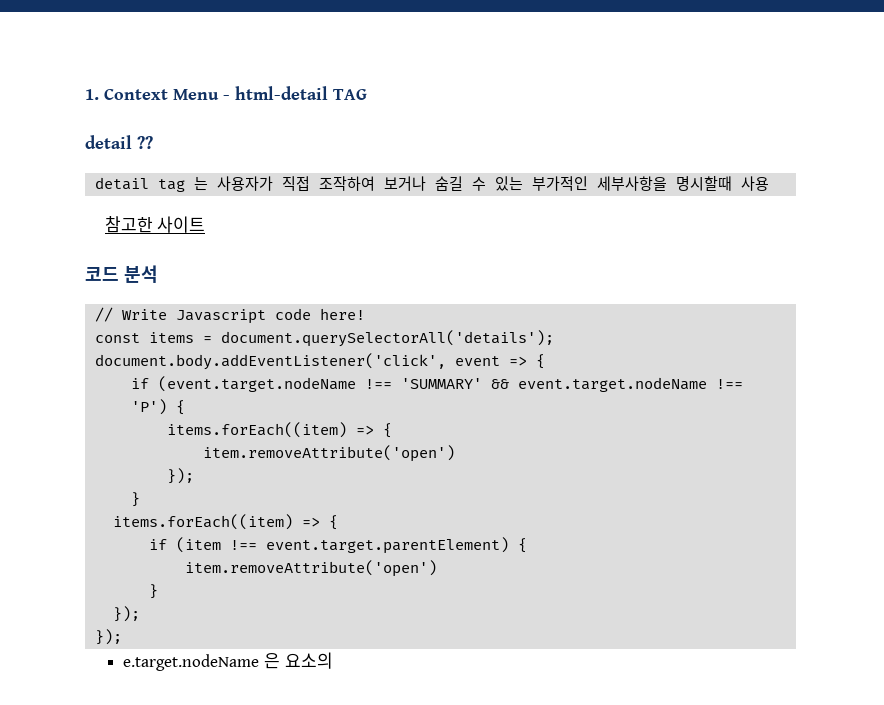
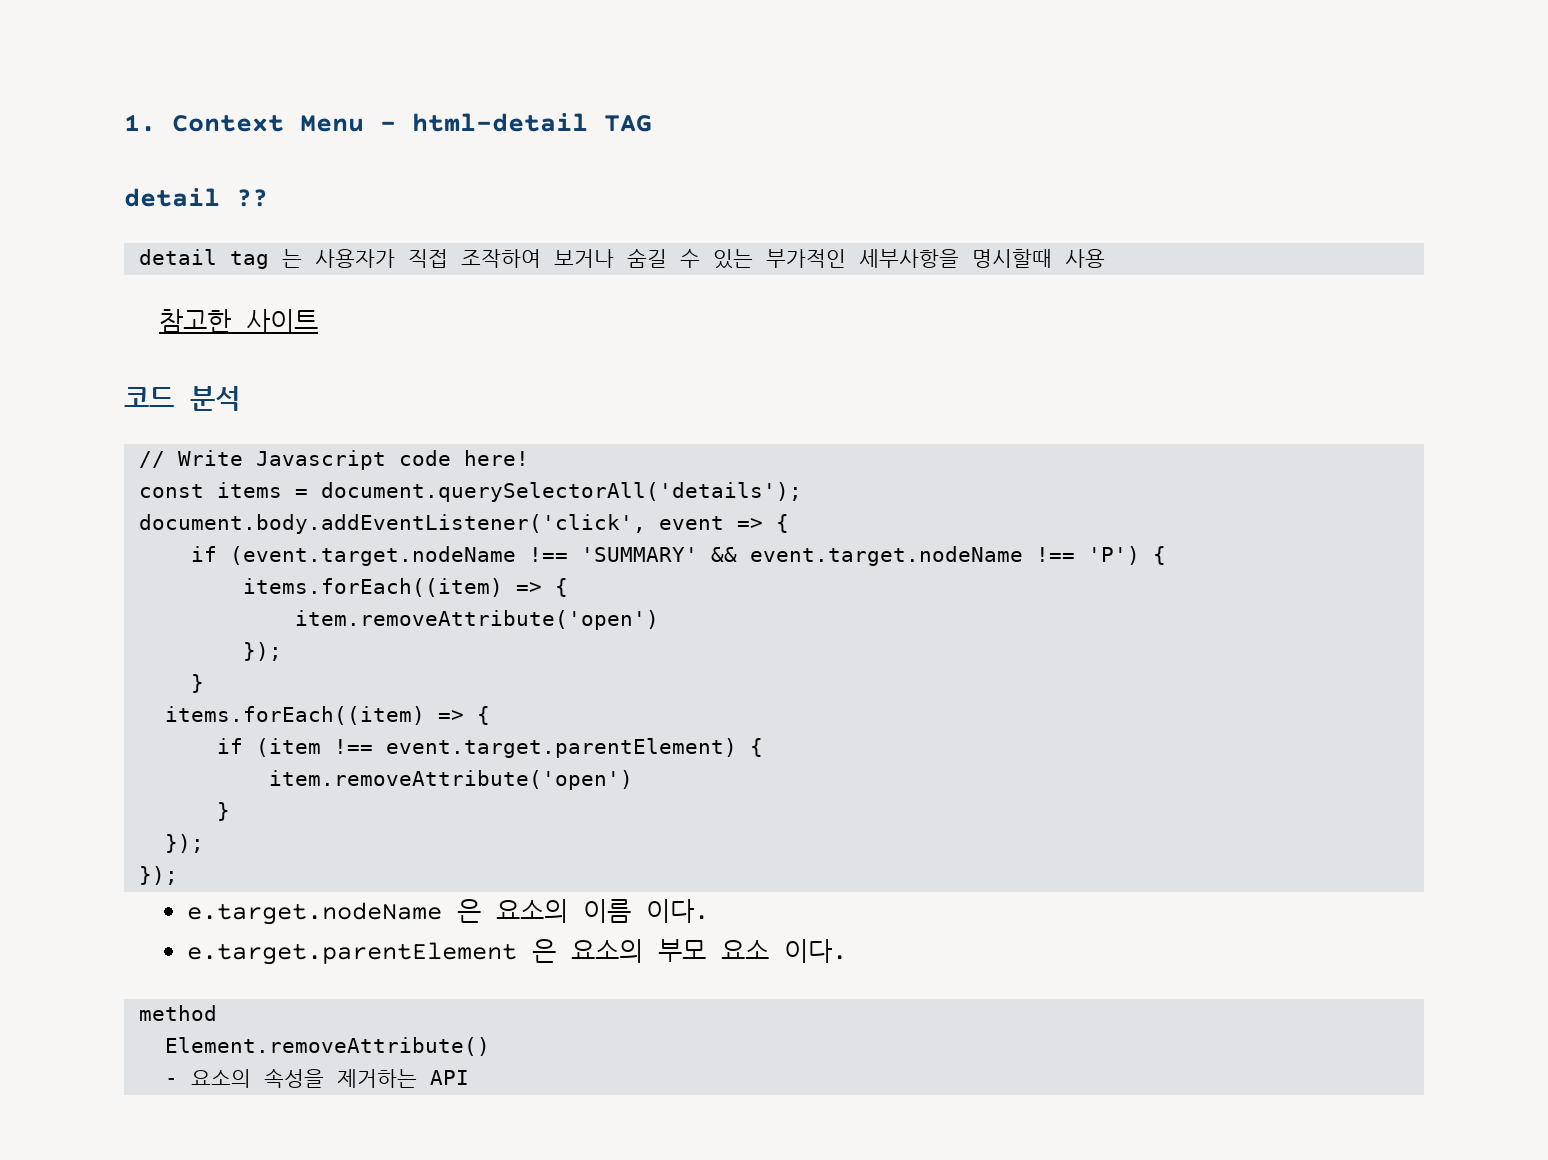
(333, 660) none -> [582,899,709,923] [186,939,847,965] [139,1005,218,1021] [165,1037,491,1056] [165,1068,470,1088] 이름 이다. // e.target.parentElement 은 요소의 부모 요소 이다. // method // Element.removeAttribute() // - 요소의 속성을 제거하는 API

